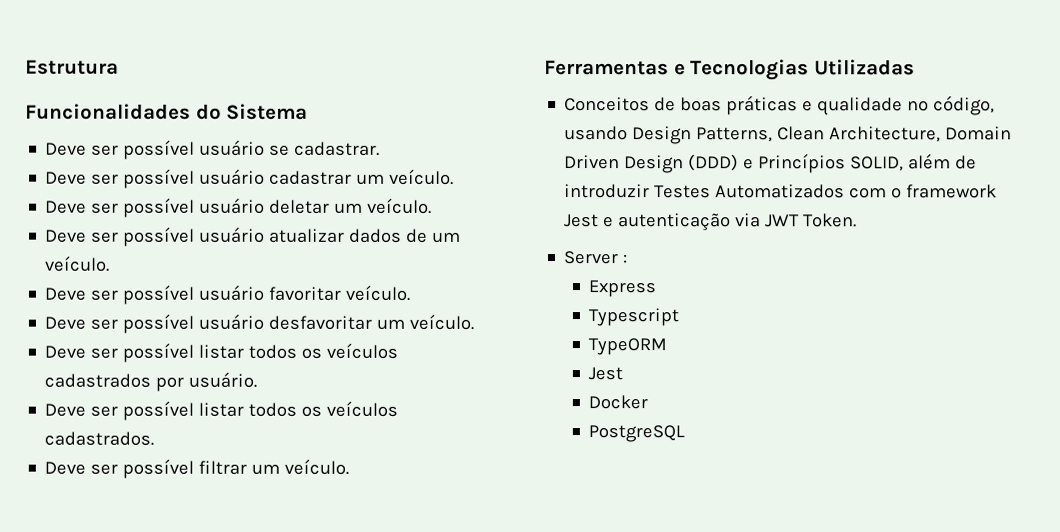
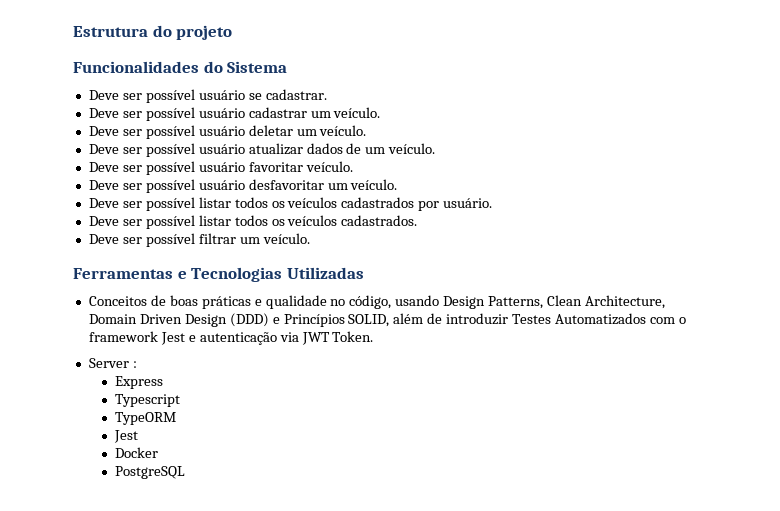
(119, 67) none -> [152,25,233,40] do projeto

